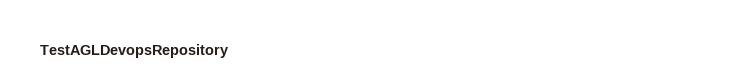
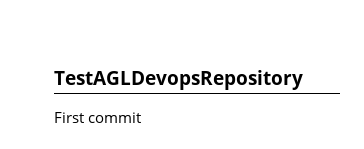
(228, 51) none -> [54,112,142,123] // First commit

